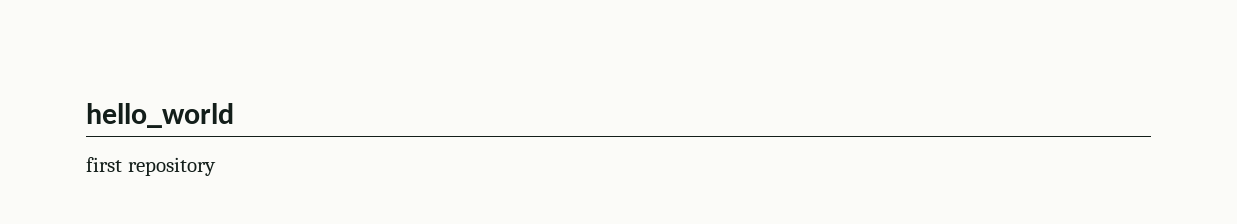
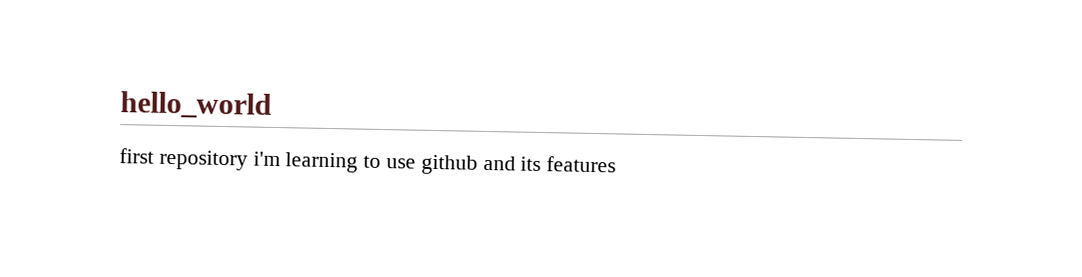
(216, 166) none -> [252,151,617,175] i'm learning to use github and its features

